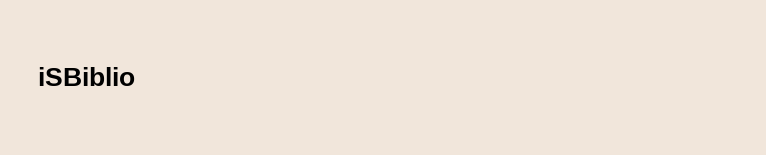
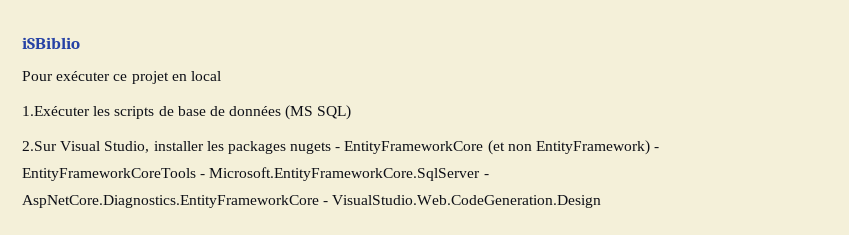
(135, 76) none -> [22,71,221,84] [22,105,352,120] [22,140,660,155] [22,167,489,181] [22,195,602,208] // Pour exécuter ce projet en local // 1.Exécuter les scripts de base de données (MS SQL) // 2.Sur Visual Studio, installer les packages nugets - EntityFrameworkCore (et non EntityFramework) - EntityFrameworkCoreTools - Microsoft.EntityFrameworkCore.SqlServer - AspNetCore.Diagnostics.EntityFrameworkCore - VisualStudio.Web.CodeGeneration.Design

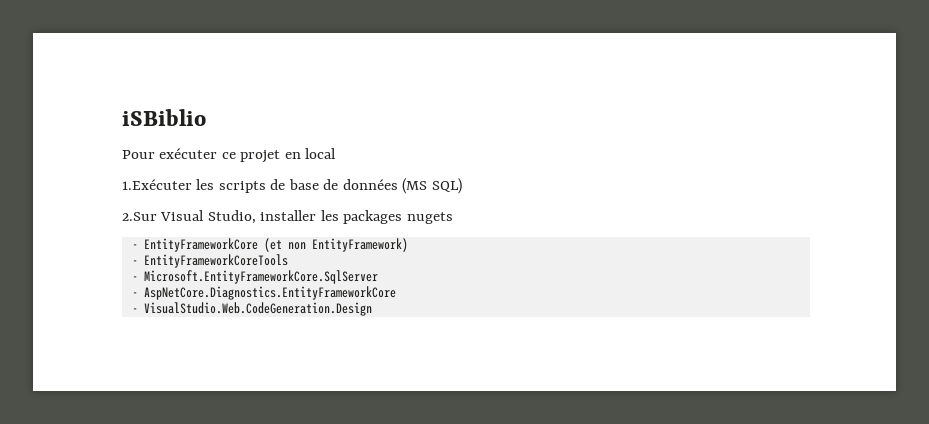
(332, 148) none -> (453, 218) //
(651, 147) none -> (408, 245) //
(196, 174) none -> (288, 261) //
(481, 174) none -> (378, 277) //
(319, 201) none -> (396, 293) //

